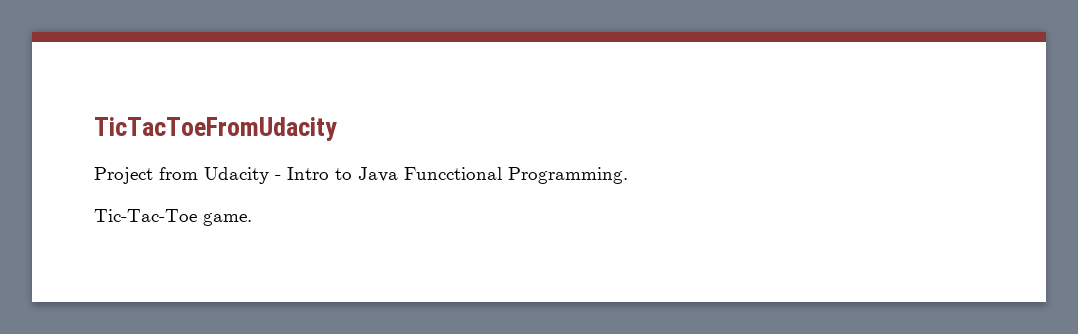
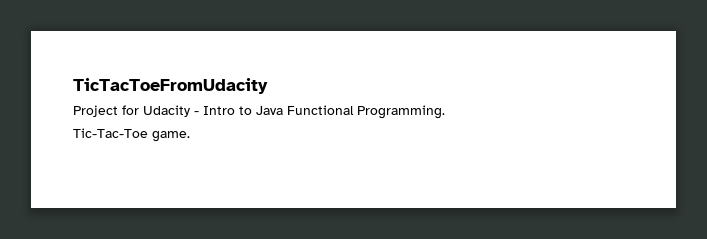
[159,167,198,180] from -> [122,105,139,115] for
[404,167,502,180] Funcctional -> [287,105,354,115] Functional

